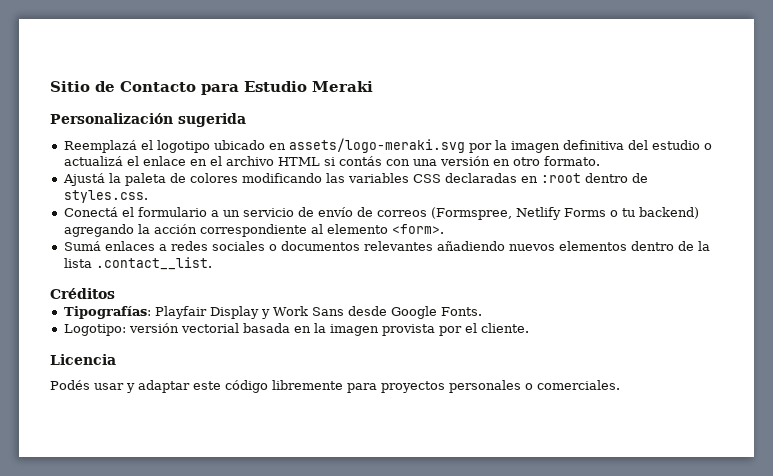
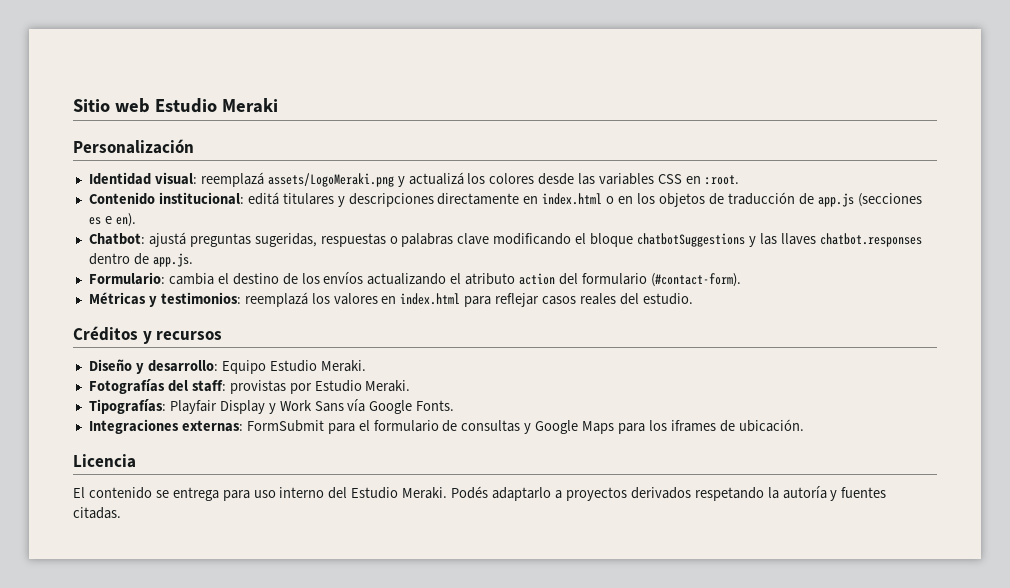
[95,81,239,95] de Contacto para -> [114,98,150,113] web
[178,113,246,127] [63,138,712,153] [63,156,600,166] [62,173,648,186] [63,190,148,203] [63,207,699,220] [63,224,444,237] [63,241,710,251] [63,257,212,270] [50,288,115,299] sugerida // Reemplazá el logotipo ubicado en assets/logo-meraki.svg por la imagen definitiva del estudio o actualizá el enlace en el archivo HTML si contás con una versión en otro formato. // Ajustá la paleta de colores modificando las variables CSS declaradas en :root dentro de styles.css. // Conectá el formulario a un servicio de envío de correos (Formspree, Netlify Forms o tu backend) agregando la acción correspondiente al elemento <form>. // Sumá enlaces a redes sociales o documentos relevantes añadiendo nuevos elementos dentro de la lista .contact__list. // Créditos -> [88,172,739,187] [88,192,922,207] [88,213,136,227] [88,232,922,247] [88,253,193,267] [88,272,741,287] [88,292,693,307] [73,326,223,344] [88,359,366,374] [88,379,411,394] // Identidad visual: reemplazá assets/LogoMeraki.png y actualizá los colores desde las variables CSS en :root. // Contenido institucional: editá titulares y descripciones directamente en index.html o en los objetos de traducción de app.js (secciones es e en). // Chatbot: ajustá preguntas sugeridas, respuestas o palabras clave modificando el bloque chatbotSuggestions y las llaves chatbot.responses dentro de app.js. // Formulario: cambia el destino de los envíos actualizando el atributo action del formulario (#contact-form). // Métricas y testimonios: reemplazá los valores en index.html para reflejar casos reales del estudio. // Créditos y recursos // Diseño y desarrollo: Equipo Estudio Meraki. // Fotografías del staff: provistas por Estudio Meraki.
[347,306,387,316] desde -> [347,399,366,412] vía
[63,323,529,336] [50,354,116,365] [50,380,620,393] Logotipo: versión vectorial basada en la imagen provista por el cliente. // Licencia // Podés usar y adaptar este código libremente para proyectos personales o comerciales. -> [88,419,804,434] [73,454,136,468] [73,486,887,501] [73,507,121,519] Integraciones externas: FormSubmit para el formulario de consultas y Google Maps para los iframes de ubicación. // Licencia // El contenido se entrega para uso interno del Estudio Meraki. Podés adaptarlo a proyectos derivados respetando la autoría y fuentes citadas.

